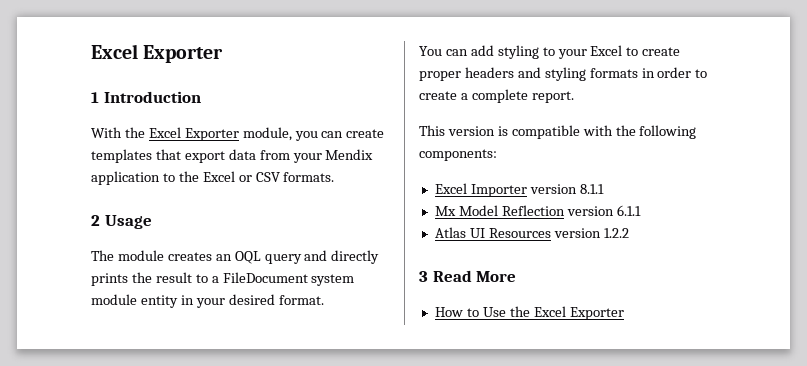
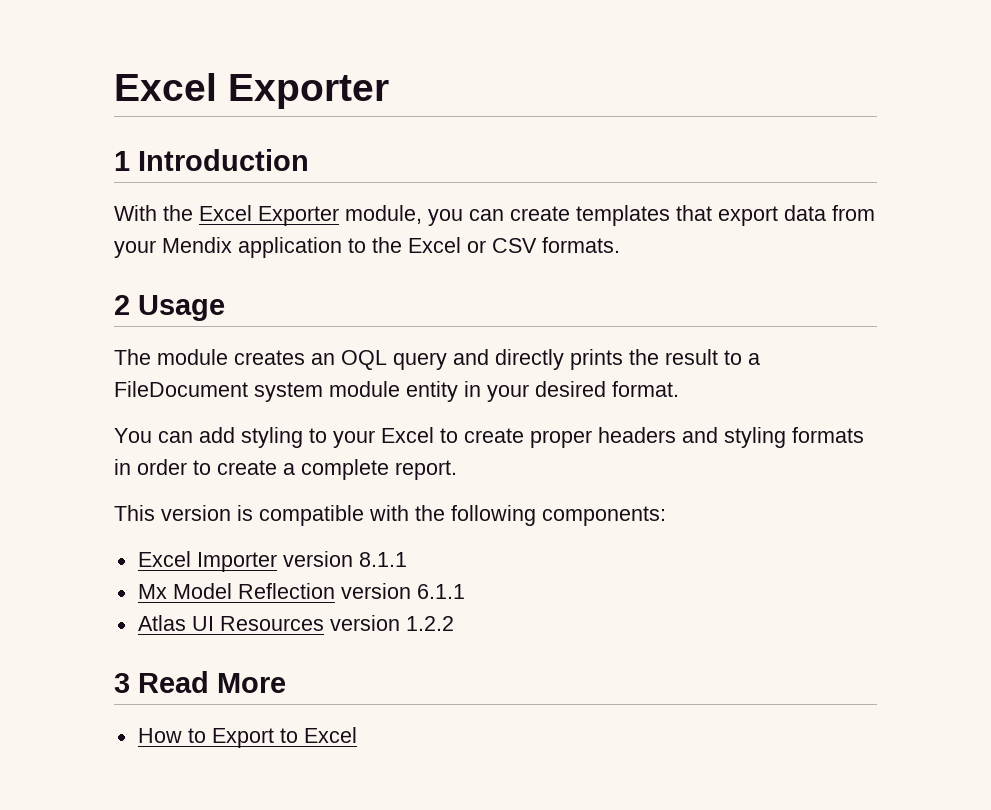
[482,306,624,320] Use the Excel Exporter -> [211,727,357,748] Export to Excel

